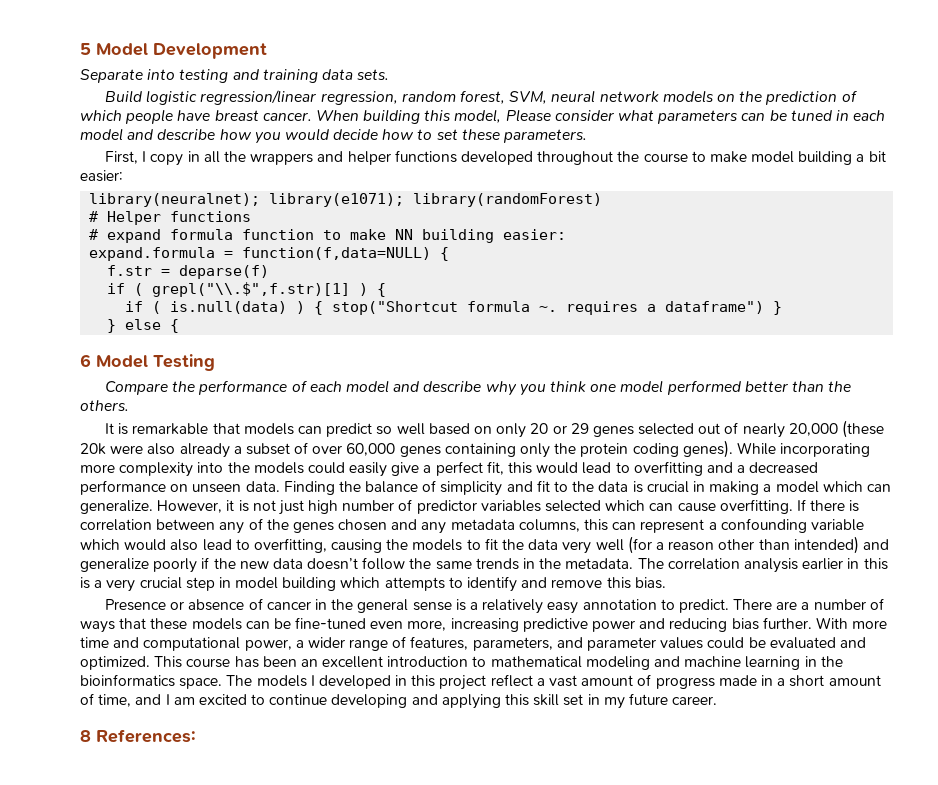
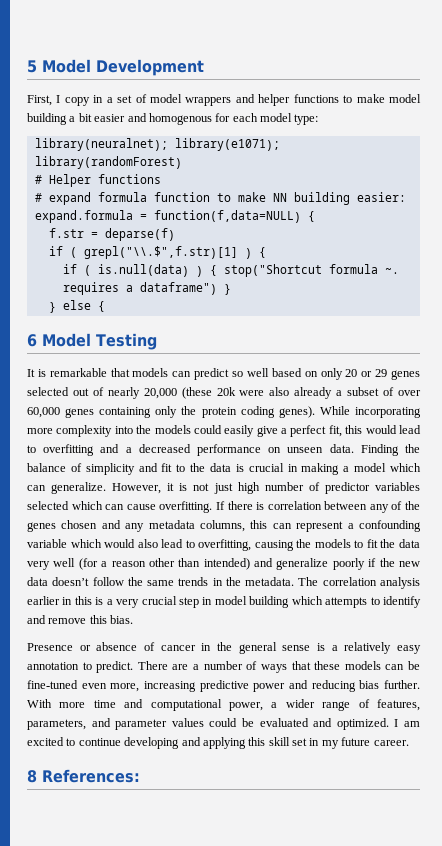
[80,69,390,83] [105,90,858,105] [80,109,886,124] [80,128,588,144] [105,150,688,166] Separate into testing and training data sets. // Build logistic regression/linear regression, random forest, SVM, neural network models on the prediction of which people have breast cancer. When building this model, Please consider what parameters can be tuned in each model and describe how you would decide how to set these parameters. // First, I copy in all the wrappers and helper functions developed throughout the course -> [27,94,339,106] First, I copy in a set of model wrappers and helper functions
[80,170,123,182] easier: -> [94,113,319,125] easier and homogenous for each model type:
[105,380,852,396] [80,400,129,411] // Compare the performance of each model and describe why you think one model performed better than the others. -> (157, 341) none
[154,656,843,670] [80,674,881,690] [80,693,162,707] This course has been an excellent introduction to mathematical modeling and machine learning in the bioinformatics space. The models I developed in this project reflect a vast amount of progress made in a short amount of time, and -> (389, 724) none

